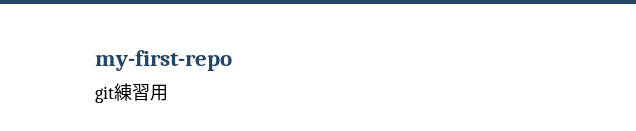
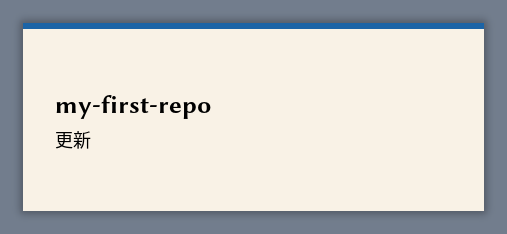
[95,83,168,103] git練習用 -> [55,131,91,149] 更新

